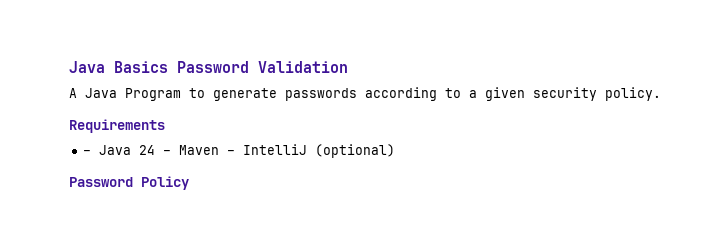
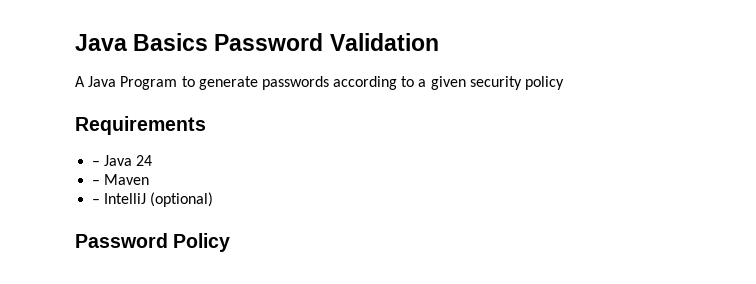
[605,87,661,101] policy. -> [525,76,565,90] policy
(155, 150) none -> (153, 160) //
(219, 150) none -> (150, 179) //

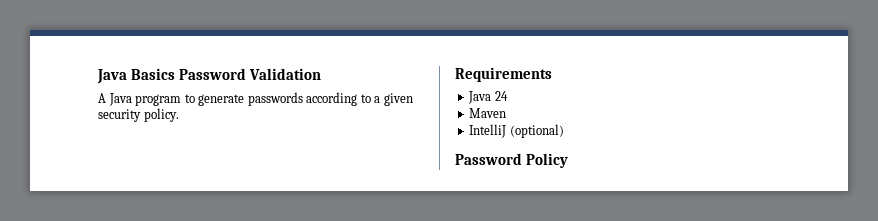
[120,76,178,90] Program -> [135,94,182,106] program
[525,76,565,90] policy -> [143,108,179,122] policy.
[92,161,101,166] – -> (552, 74) none
[92,180,101,185] – -> (508, 96) none
[92,199,101,204] – -> (507, 113) none

